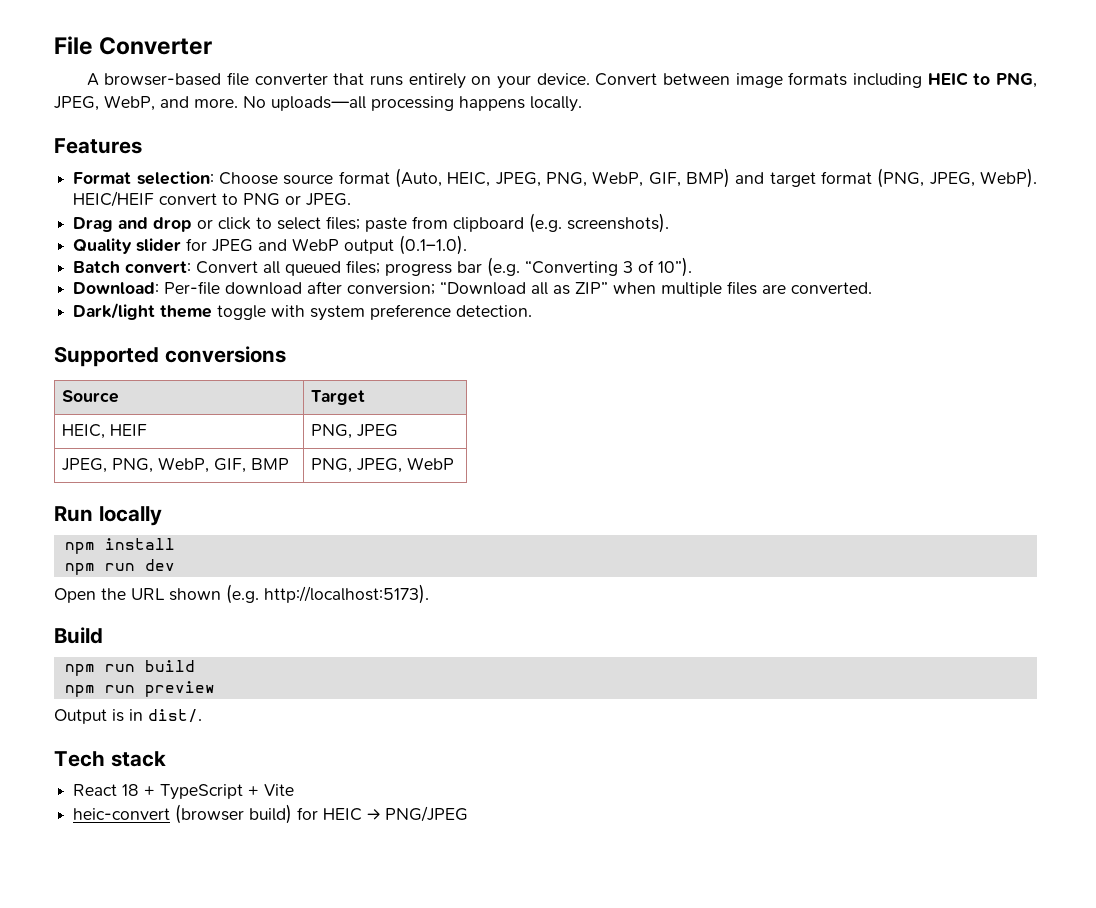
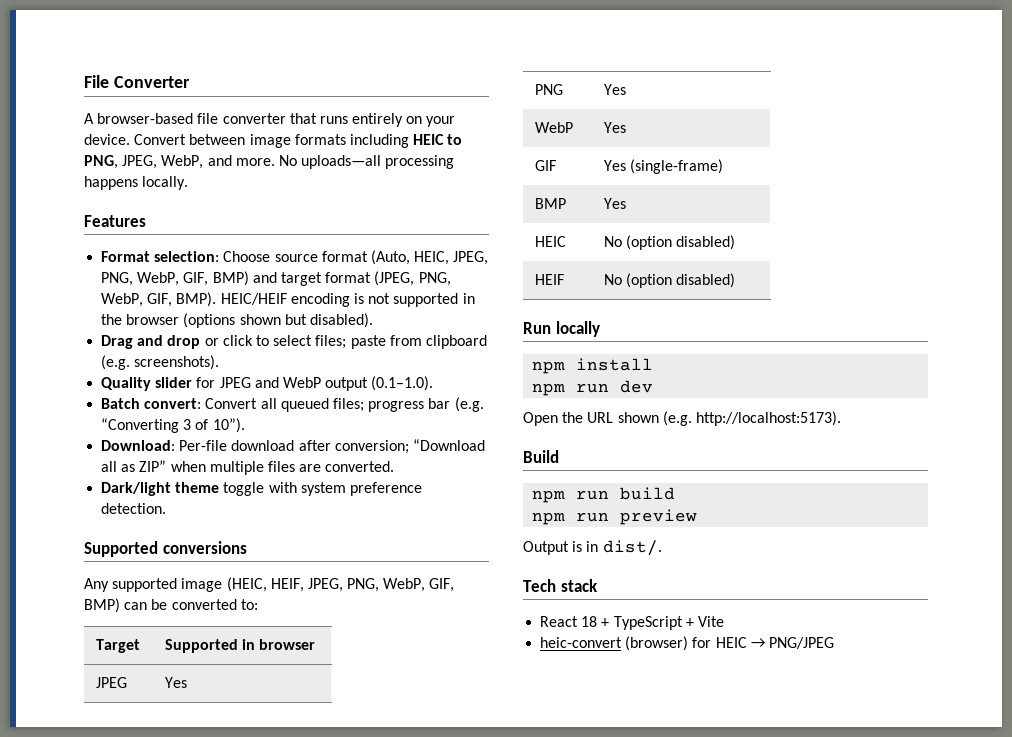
[877,168,1037,188] [73,191,352,207] (PNG, JPEG, WebP). HEIC/HEIF convert to PNG or JPEG. -> [374,271,451,286] [101,292,475,307] [101,313,373,328] (JPEG, PNG, WebP, GIF, BMP). HEIC/HEIF encoding is not supported in the browser (options shown but disabled).
[62,390,120,403] [311,390,366,405] [62,424,148,439] [311,424,399,439] [62,457,290,473] [311,457,455,473] // Source | Target // HEIC, HEIF | PNG, JPEG // JPEG, PNG, WebP, GIF, BMP | PNG, JPEG, WebP -> [84,577,455,592] [84,598,258,613] [96,639,141,653] [165,639,316,653] [96,677,128,688] [165,677,188,688] [535,84,564,95] [604,84,627,95] [535,122,574,133] [604,122,627,133] [535,160,557,171] [604,159,724,174] [535,198,567,209] [604,198,627,209] [535,236,567,247] [604,235,736,250] [535,274,565,285] [604,273,736,288] // Any supported image (HEIC, HEIF, JPEG, PNG, WebP, GIF, BMP) can be converted to: // Target | Supported in browser // JPEG | Yes // PNG | Yes // WebP | Yes // GIF | Yes (single-frame) // BMP | Yes // HEIC | No (option disabled) // HEIF | No (option disabled)
[175,804,293,824] (browser build) -> [625,636,689,651] (browser)

